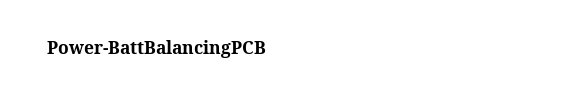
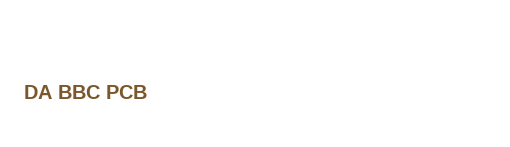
[47,40,266,58] Power-BattBalancingPCB -> [24,85,147,99] DA BBC PCB

